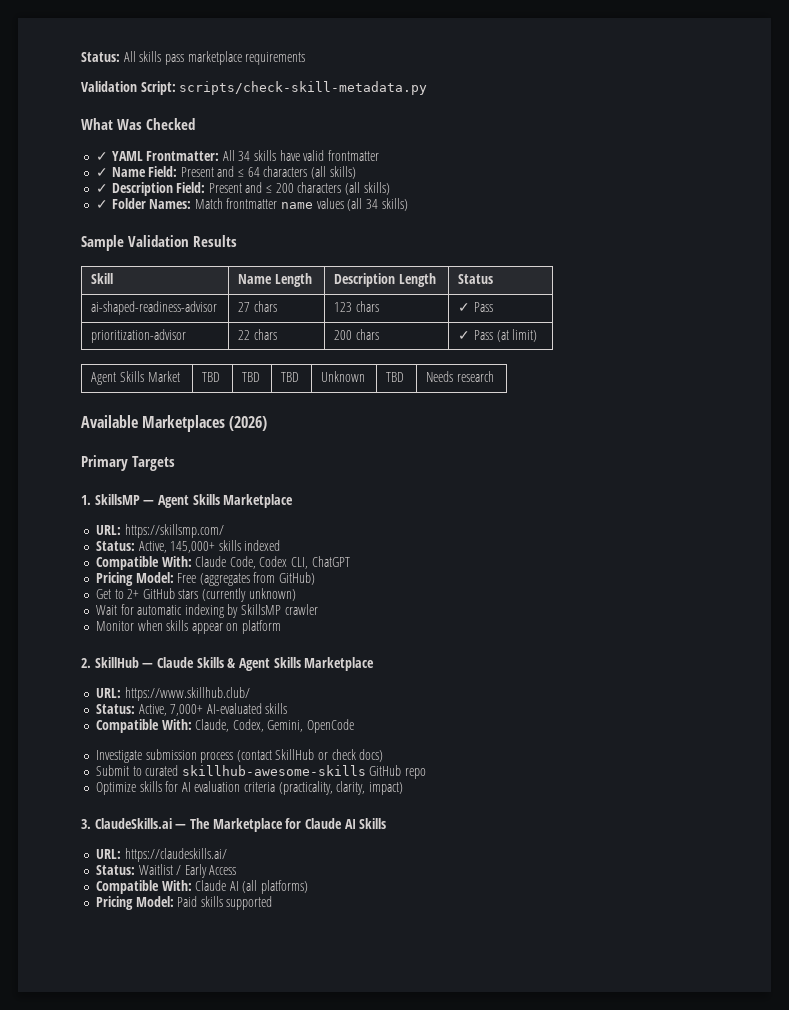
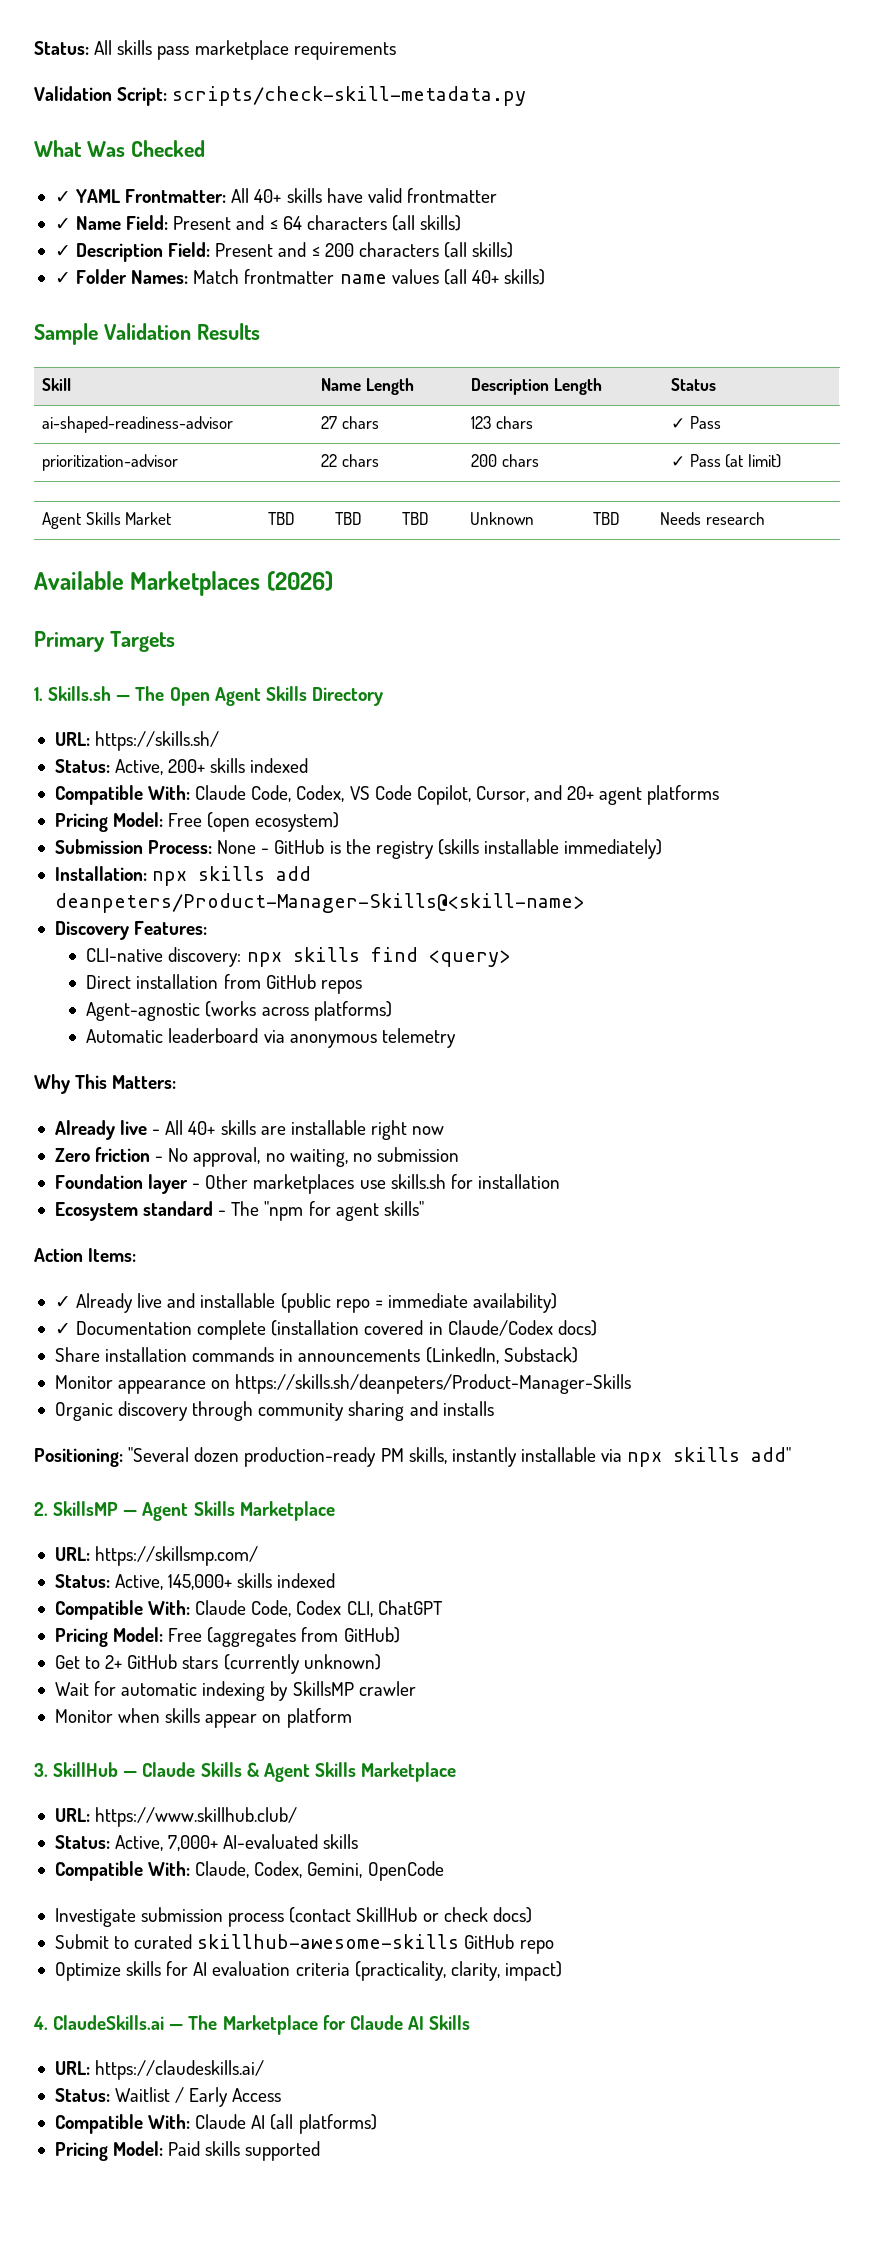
[238,151,251,161] 34 -> [254,189,282,203] 40+
[366,199,379,209] 34 -> [471,270,499,284] 40+
(91, 500) none -> [48,686,383,706] [54,731,220,751] [54,758,309,775] [54,785,720,805] [54,812,340,832] [54,839,663,859] [54,866,312,886] [54,893,584,913] [54,921,208,940] [86,947,510,967] [86,974,362,994] [86,1001,392,1021] [86,1028,456,1048] [34,1074,177,1094] [54,1120,445,1140] [54,1147,459,1167] [54,1174,560,1194] [54,1201,424,1221] [34,1248,137,1262] [54,1293,558,1313] [54,1320,597,1340] [54,1347,578,1364] [54,1374,632,1394] [54,1401,494,1421] [34,1447,792,1467] [34,1502,48,1516] Skills.sh — The Open Agent Skills Directory // URL: https://skills.sh/ // Status: Active, 200+ skills indexed // Compatible With: Claude Code, Codex, VS Code Copilot, Cursor, and 20+ agent platforms // Pricing Model: Free (open ecosystem) // Submission Process: None - GitHub is the registry (skills installable immediately) // Installation: npx skills add deanpeters/Product-Manager-Skills@<skill-name> // Discovery Features: // CLI-native discovery: npx skills find <query> // Direct installation from GitHub repos // Agent-agnostic (works across platforms) // Automatic leaderboard via anonymous telemetry // Why This Matters: // Already live - All 40+ skills are installable right now // Zero friction - No approval, no waiting, no submission // Foundation layer - Other marketplaces use skills.sh for installation // Ecosystem standard - The "npm for agent skills" // Action Items: // ✓ Already live and installable (public repo = immediate availability) // ✓ Documentation complete (installation covered in Claude/Codex docs) // Share installation commands in announcements (LinkedIn, Substack) // Monitor appearance on https://skills.sh/deanpeters/Product-Manager-Skills // Organic discovery through community sharing and installs // Positioning: "Several dozen production-ready PM skills, instantly installable via npx skills add" // 2.
[81,658,91,668] 2. -> [34,1763,48,1777] 3.
[81,819,91,829] 3. -> [33,2016,48,2030] 4.

